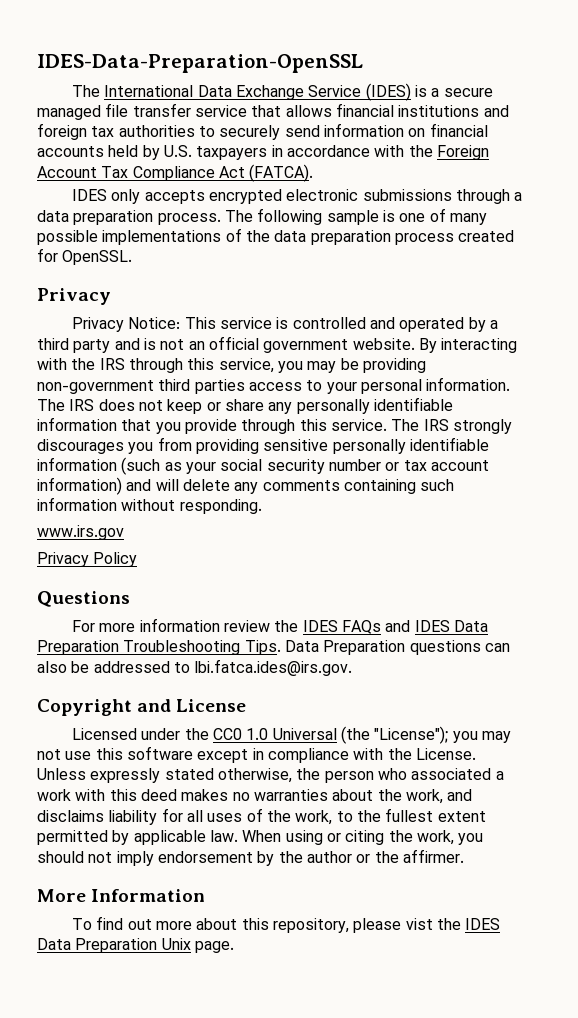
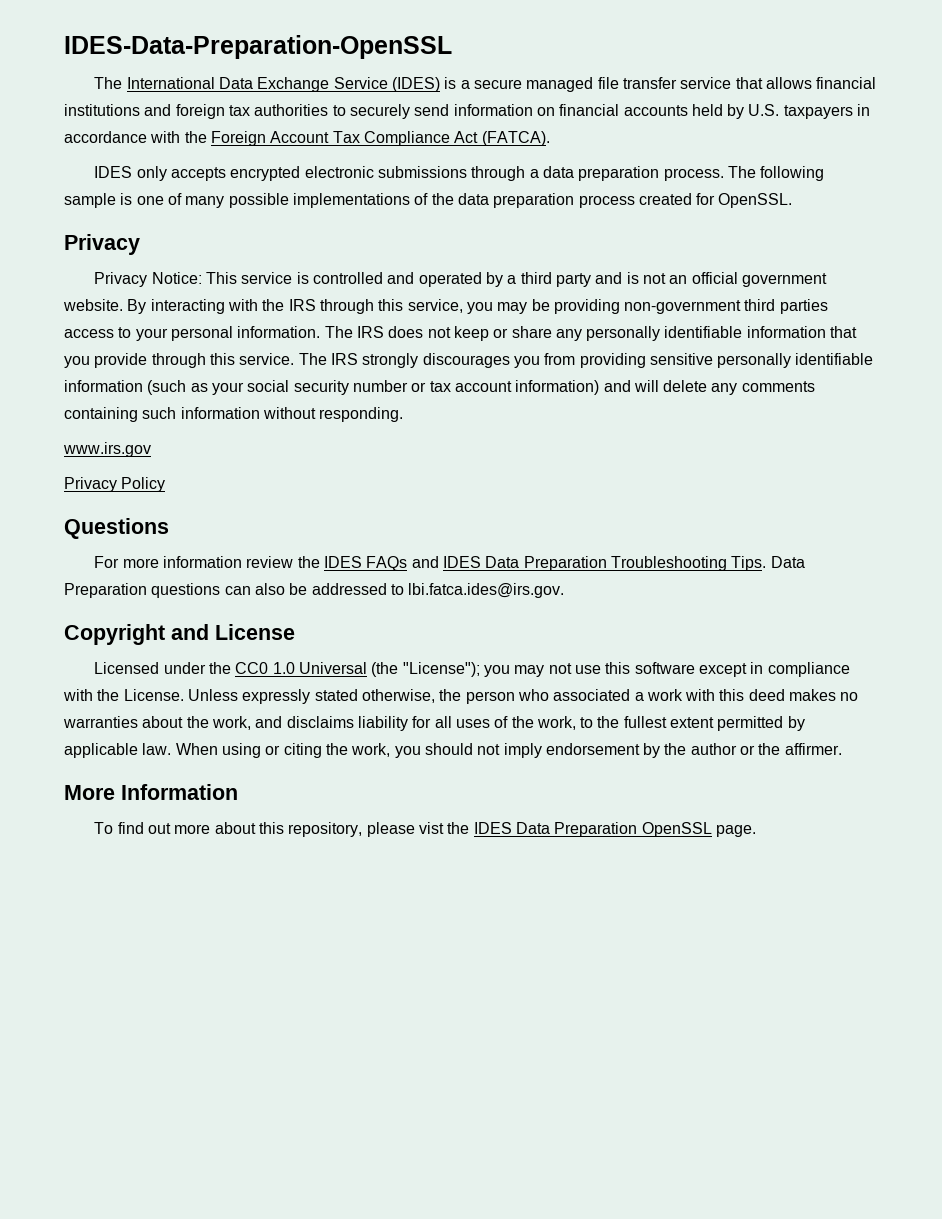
[161,938,191,950] Unix -> [641,822,712,837] OpenSSL

